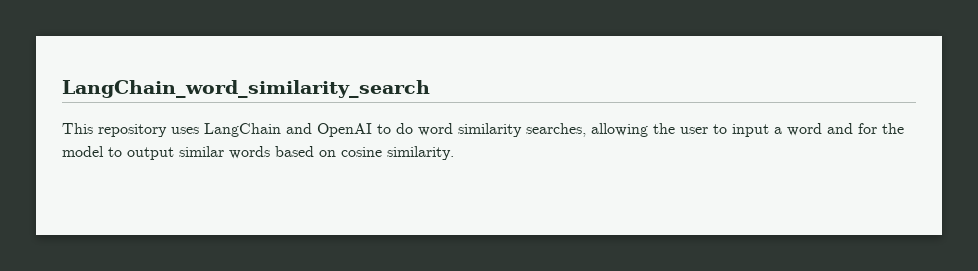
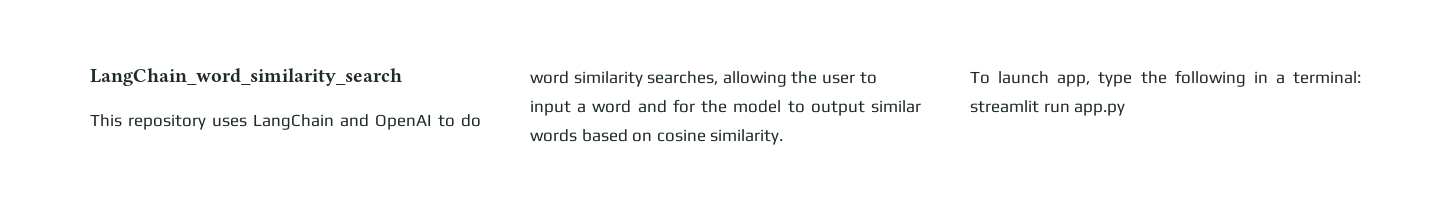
(454, 153) none -> [970,70,1361,87] [970,100,1126,116] // To launch app, type the following in a terminal: streamlit run app.py

